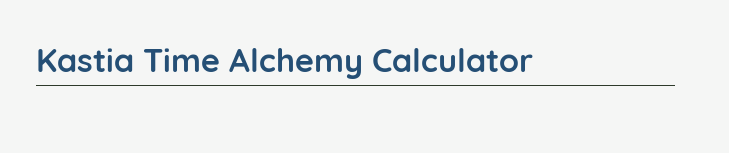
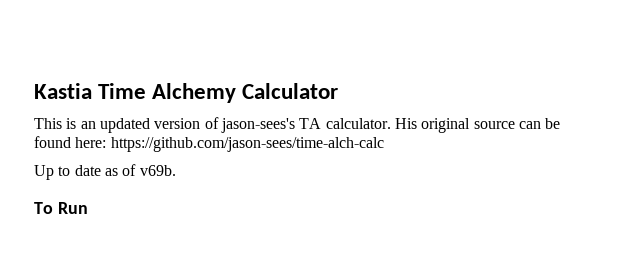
(533, 60) none -> [34,117,561,133] [34,136,384,152] [34,164,176,180] [34,202,88,214] // This is an updated version of jason-sees's TA calculator. His original source can be found here: https://github.com/jason-sees/time-alch-calc // Up to date as of v69b. // To Run

